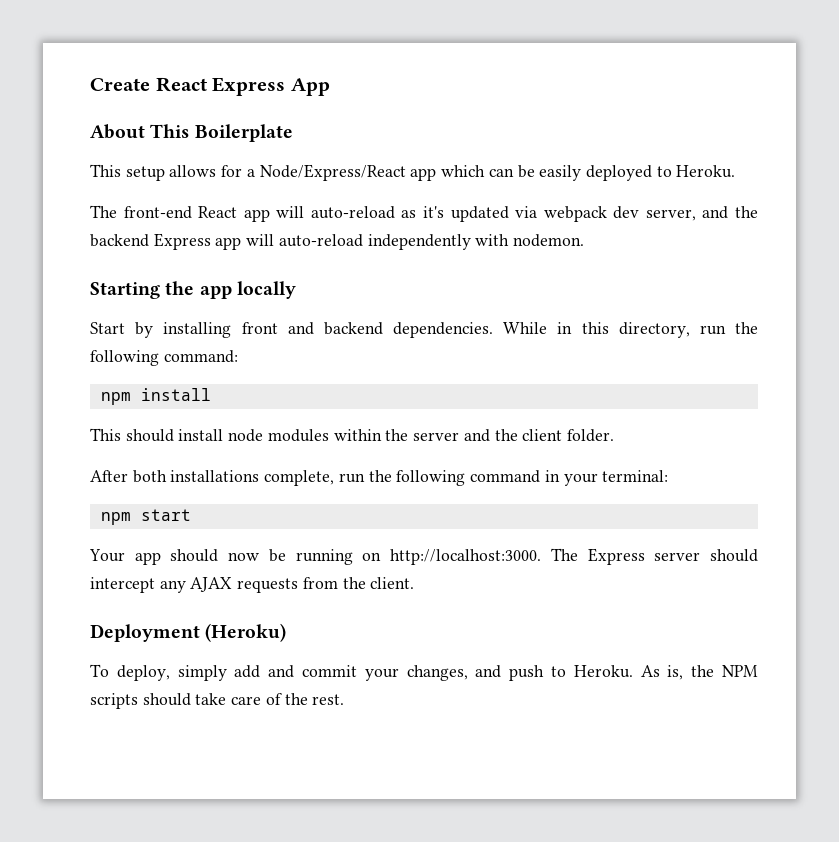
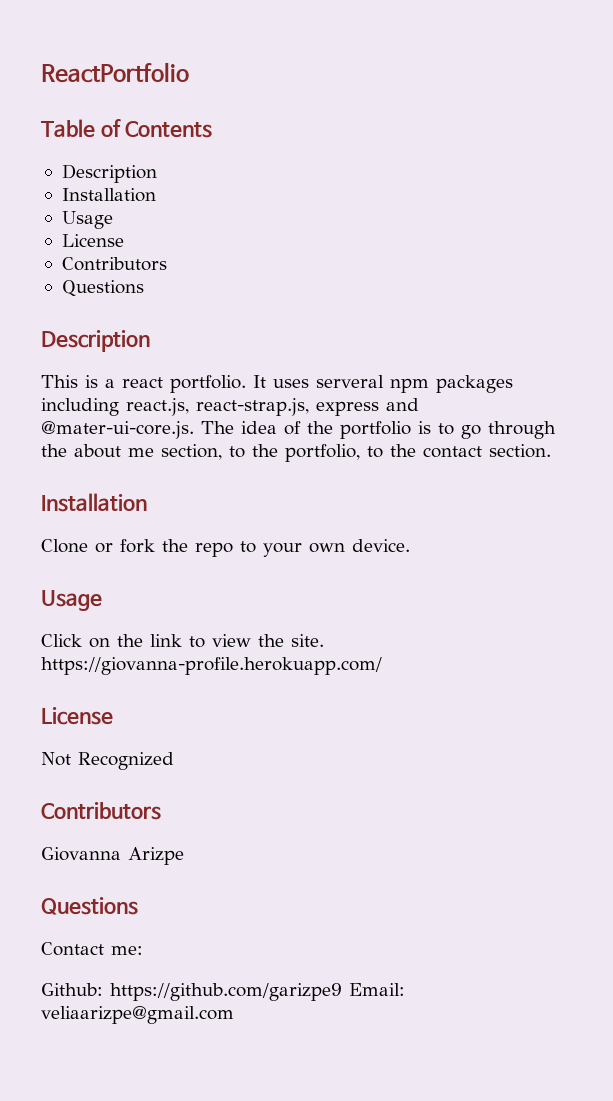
[90,77,330,96] [90,124,293,142] [90,164,736,181] [90,205,758,222] [90,233,585,250] [90,281,296,299] [90,322,758,338] [90,350,238,366] [100,388,211,405] [90,428,614,442] [90,470,669,486] [100,509,191,525] [89,548,759,565] [90,577,415,593] [90,623,287,642] [90,664,758,681] [90,693,345,709] Create React Express App // About This Boilerplate // This setup allows for a Node/Express/React app which can be easily deployed to Heroku. // The front-end React app will auto-reload as it's updated via webpack dev server, and the backend Express app will auto-reload independently with nodemon. // Starting the app locally // Start by installing front and backend dependencies. While in this directory, run the following command: // npm install // This should install node modules within the server and the client folder. // After both installations complete, run the following command in your terminal: // npm start // Your app should now be running on http://localhost:3000. The Express server should intercept any AJAX requests from the client. // Deployment (Heroku) // To deploy, simply add and commit your changes, and push to Heroku. As is, the NPM scripts should take care of the rest. -> [41,62,189,83] [41,119,213,138] [61,164,157,183] [61,188,156,202] [61,211,113,229] [61,234,124,247] [61,257,167,271] [61,280,144,297] [41,330,150,352] [41,375,513,393] [41,398,419,416] [41,421,556,439] [41,444,551,462] [41,493,147,512] [41,539,410,557] [41,590,102,611] [41,634,324,648] [41,657,382,675] [41,707,113,725] [41,752,174,770] [41,802,161,820] [41,847,184,865] [41,897,138,915] [41,942,143,956] [41,983,405,1001] [41,1006,234,1024] ReactPortfolio // Table of Contents // Description // Installation // Usage // License // Contributors // Questions // Description // This is a react portfolio. It uses serveral npm packages including react.js, react-strap.js, express and @mater-ui-core.js. The idea of the portfolio is to go through the about me section, to the portfolio, to the contact section. // Installation // Clone or fork the repo to your own device. // Usage // Click on the link to view the site. https://giovanna-profile.herokuapp.com/ // License // Not Recognized // Contributors // Giovanna Arizpe // Questions // Contact me: // Github: https://github.com/garizpe9 Email: veliaarizpe@gmail.com

